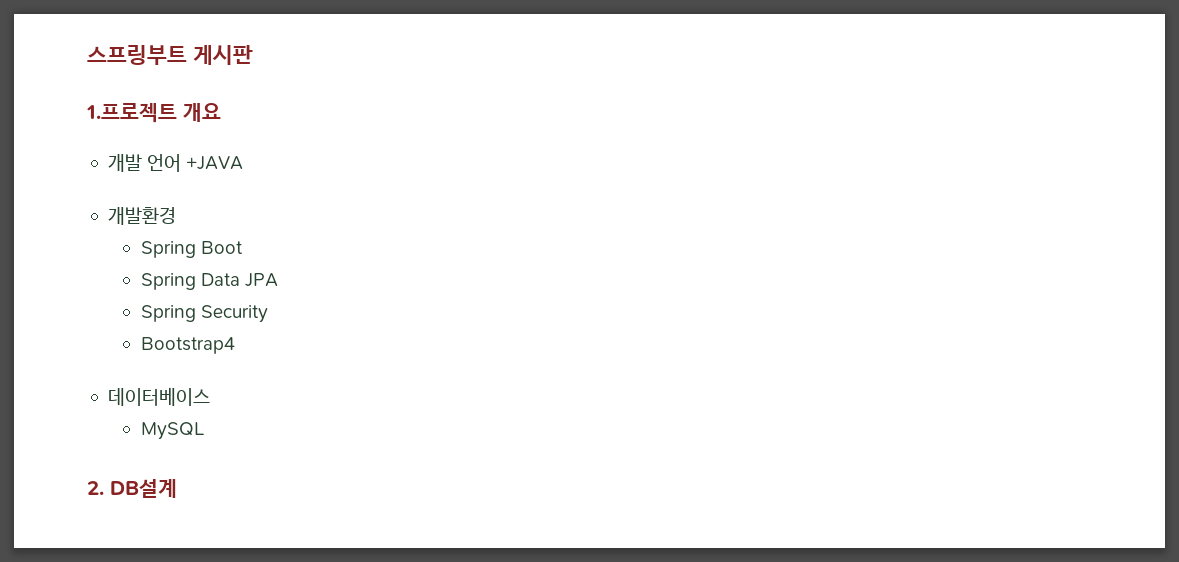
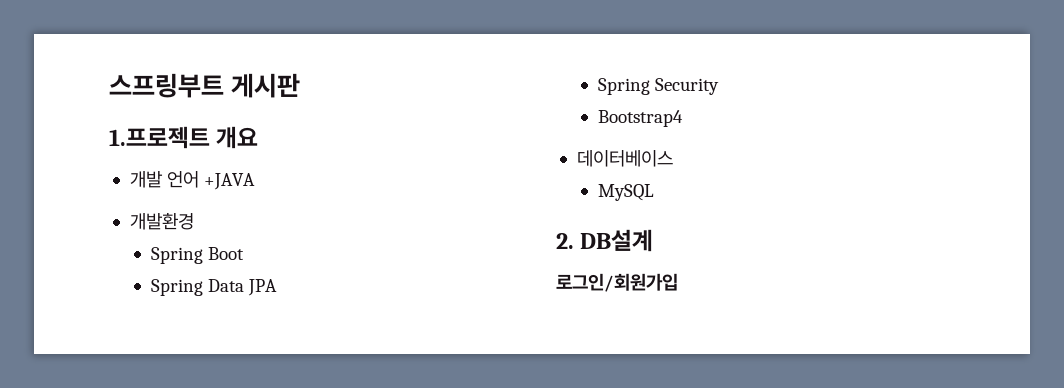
(177, 488) none -> [556,273,678,292] // 로그인/회원가입

